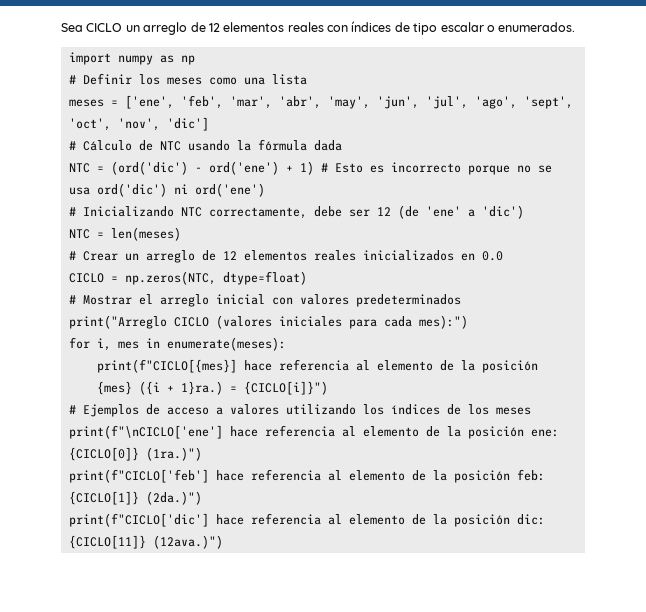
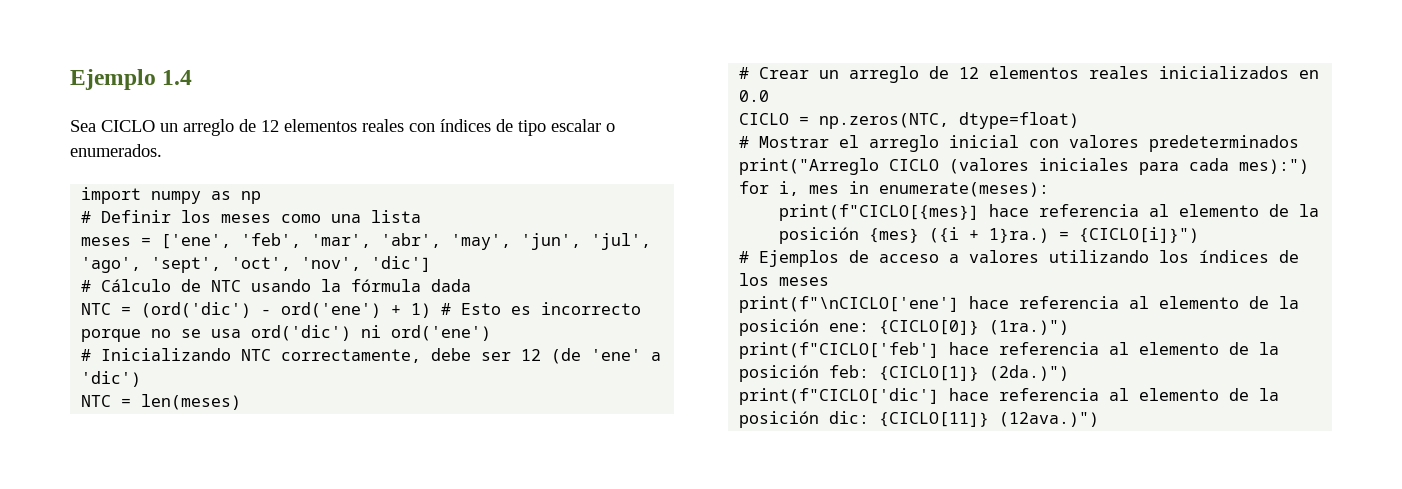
(61, 27) none -> [70,69,193,90] Ejemplo 1.4 //

